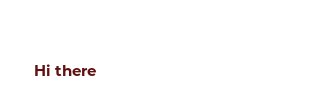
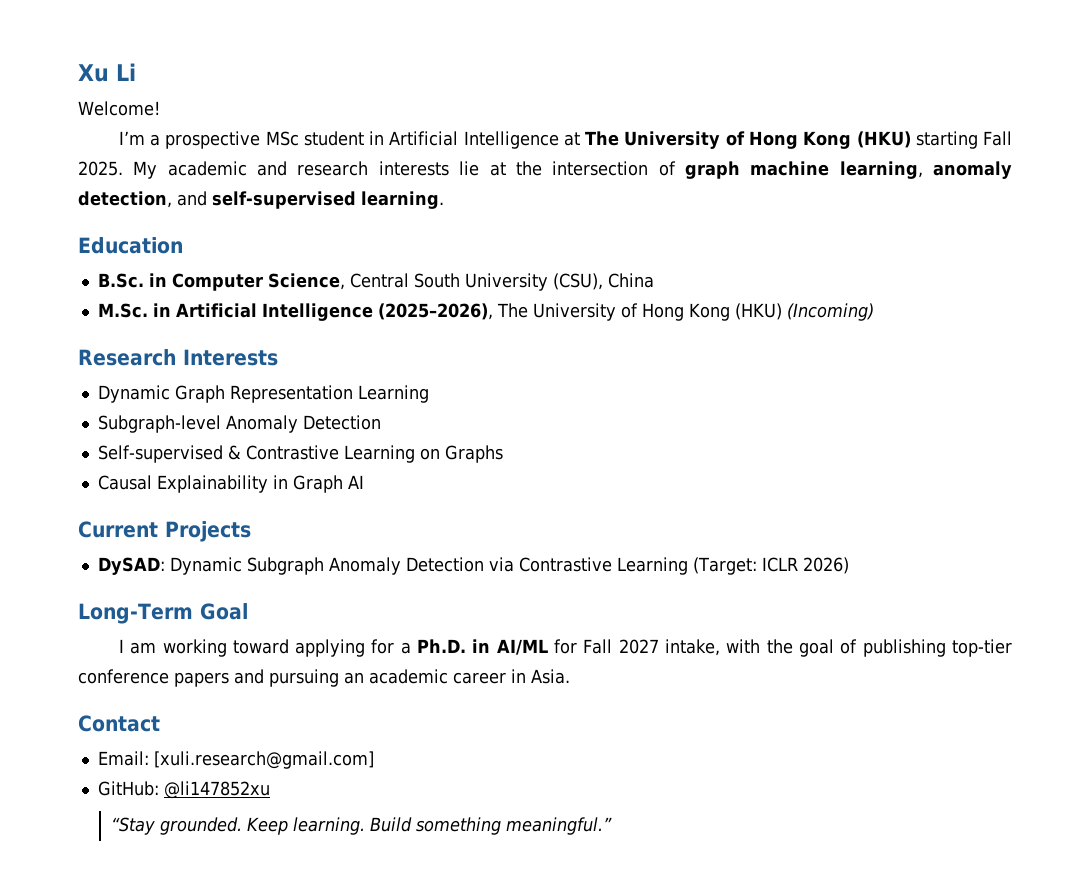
[34,64,97,76] Hi there -> [78,63,136,82] [78,101,160,116] [118,131,1013,149] [78,161,1012,179] [78,191,444,209] [78,237,183,254] [97,273,654,291] [97,303,874,321] [78,349,278,366] [97,385,429,403] [97,415,381,433] [97,445,503,463] [97,475,364,493] [78,521,251,542] [97,557,849,575] [78,603,248,624] [118,639,1013,657] [78,669,570,687] [78,715,160,732] [97,751,374,769] [97,781,270,799] [111,817,613,835] Xu Li // Welcome! // I’m a prospective MSc student in Artificial Intelligence at The University of Hong Kong (HKU) starting Fall 2025. My academic and research interests lie at the intersection of graph machine learning, anomaly detection, and self-supervised learning. // Education // B.Sc. in Computer Science, Central South University (CSU), China // M.Sc. in Artificial Intelligence (2025–2026), The University of Hong Kong (HKU) (Incoming) // Research Interests // Dynamic Graph Representation Learning // Subgraph-level Anomaly Detection // Self-supervised & Contrastive Learning on Graphs // Causal Explainability in Graph AI // Current Projects // DySAD: Dynamic Subgraph Anomaly Detection via Contrastive Learning (Target: ICLR 2026) // Long-Term Goal // I am working toward applying for a Ph.D. in AI/ML for Fall 2027 intake, with the goal of publishing top-tier conference papers and pursuing an academic career in Asia. // Contact // Email: [xuli.research@gmail.com] // GitHub: @li147852xu // “Stay grounded. Keep learning. Build something meaningful.”

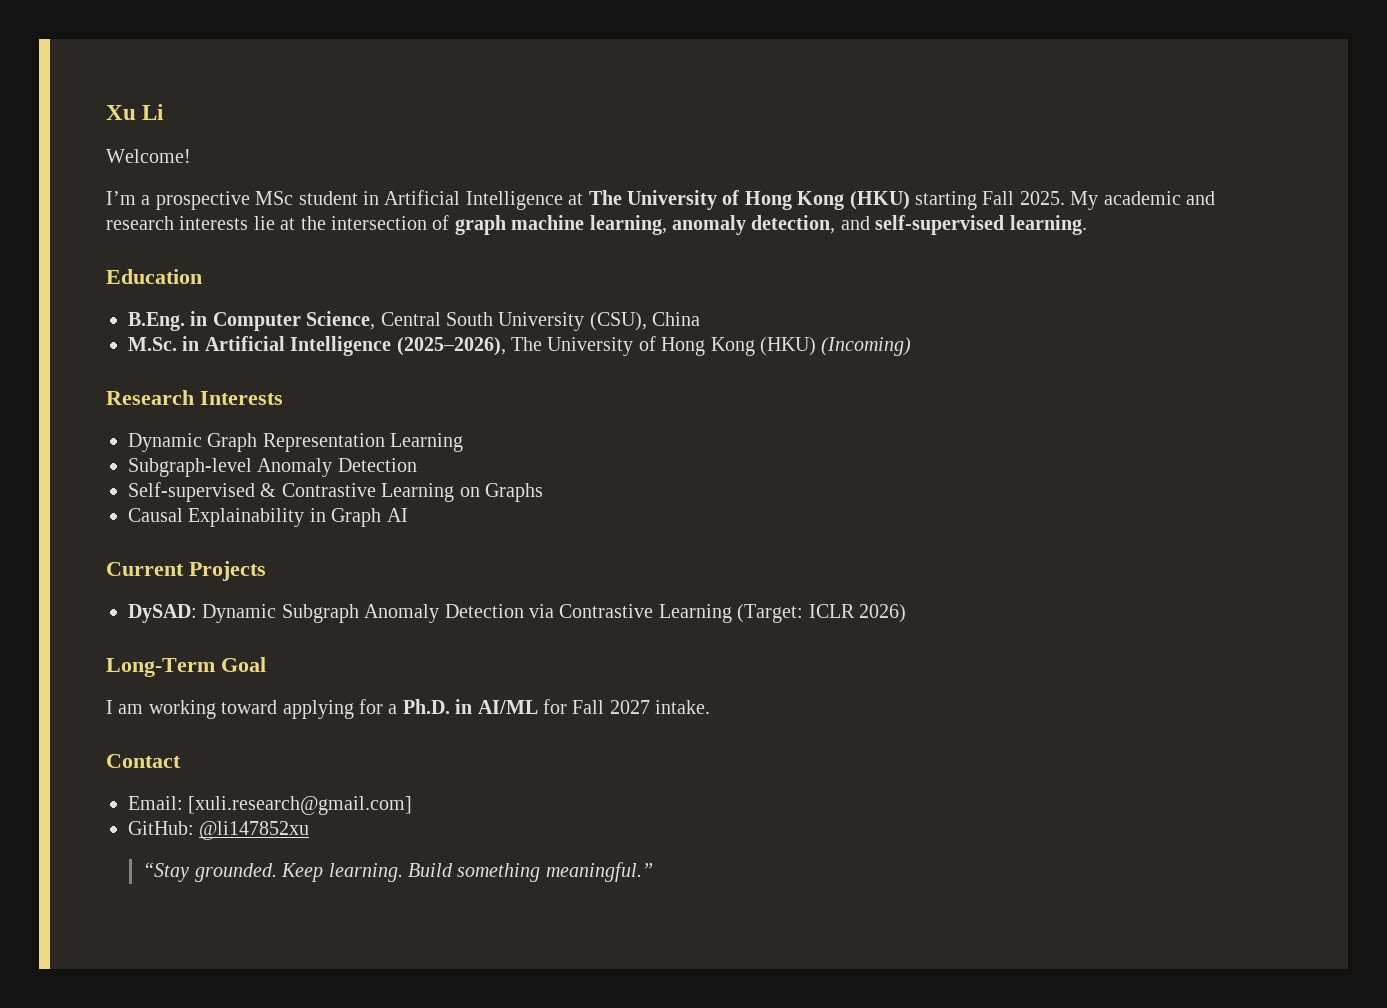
[97,273,144,288] B.Sc. -> [128,312,185,331] B.Eng.
[665,639,1013,657] [78,669,570,687] intake, with the goal of publishing top-tier conference papers and pursuing an academic career in Asia. -> [655,700,711,714] intake.

